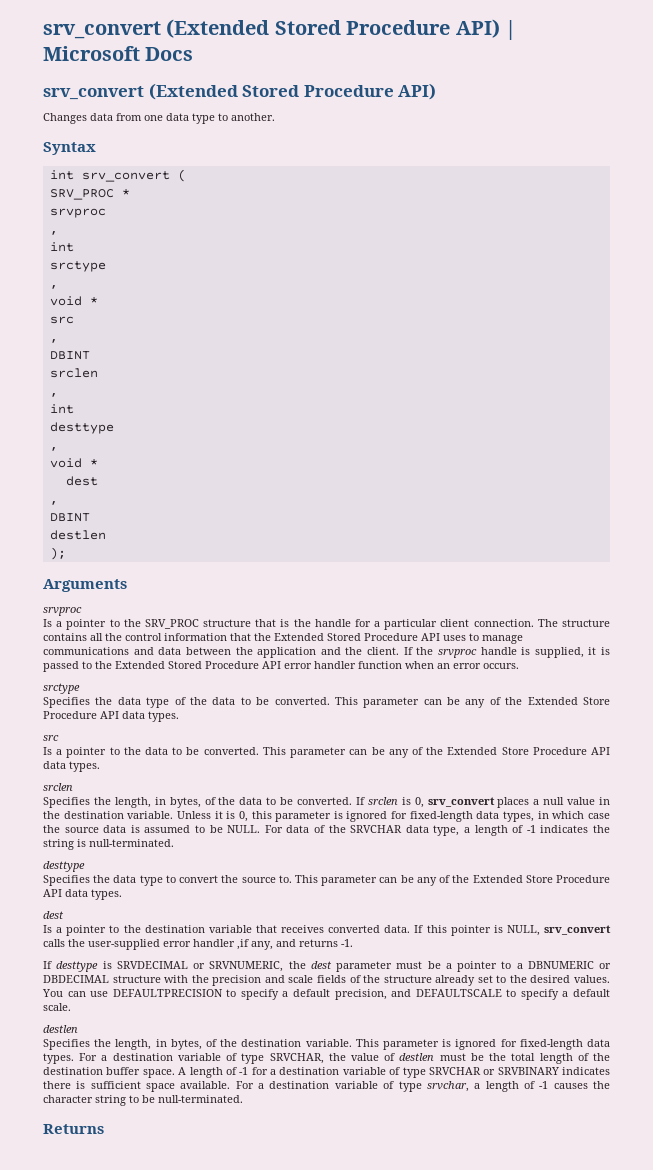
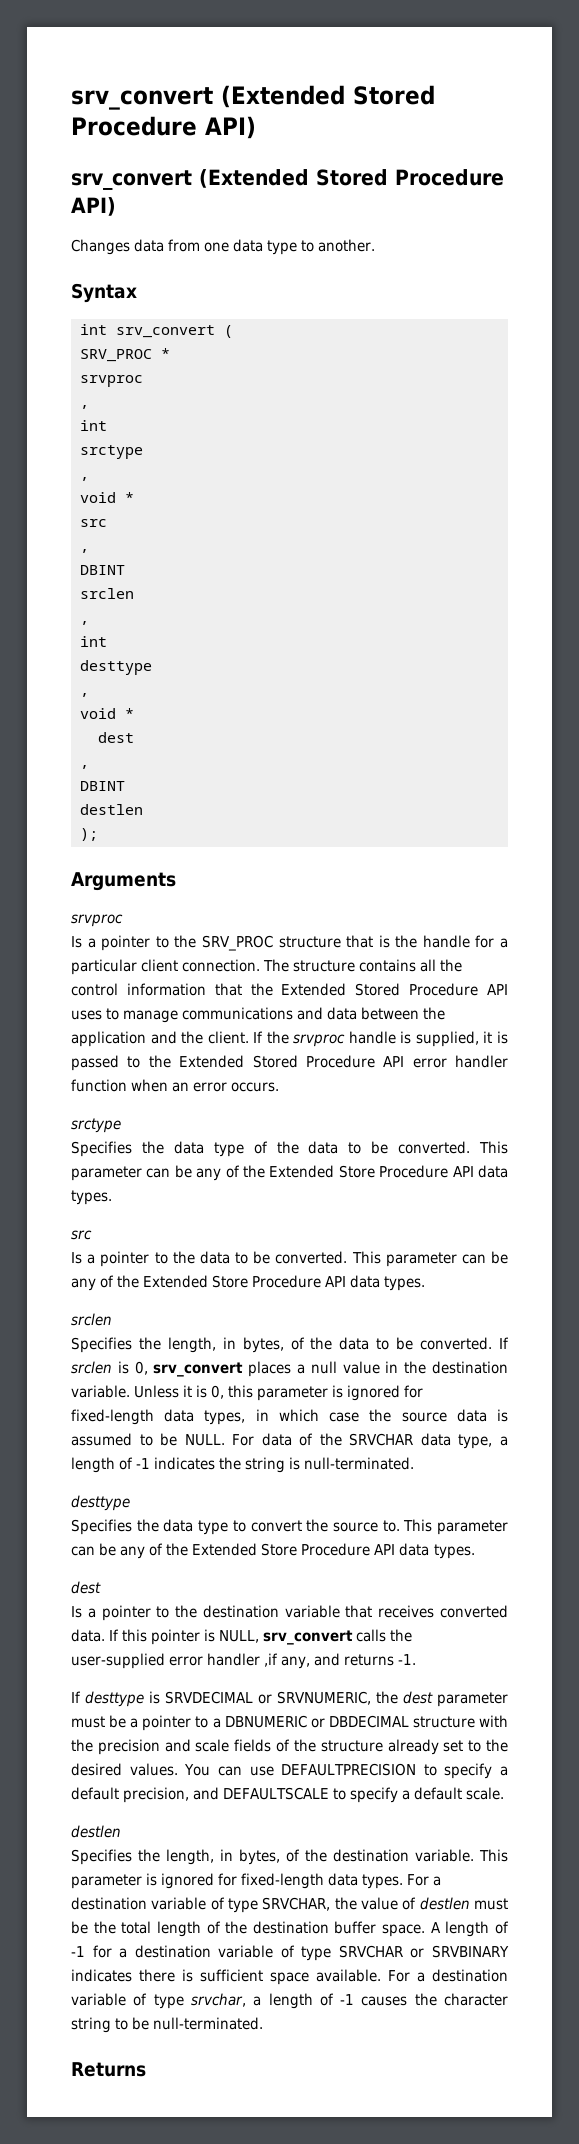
[43,19,516,40] [43,46,194,61] srv_convert (Extended Stored Procedure API) | Microsoft Docs -> [71,85,435,110] [71,116,256,139] srv_convert (Extended Stored Procedure API)

